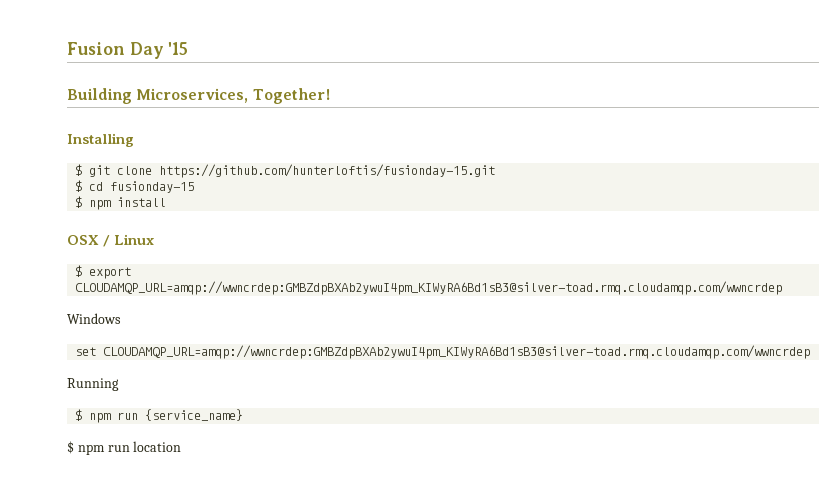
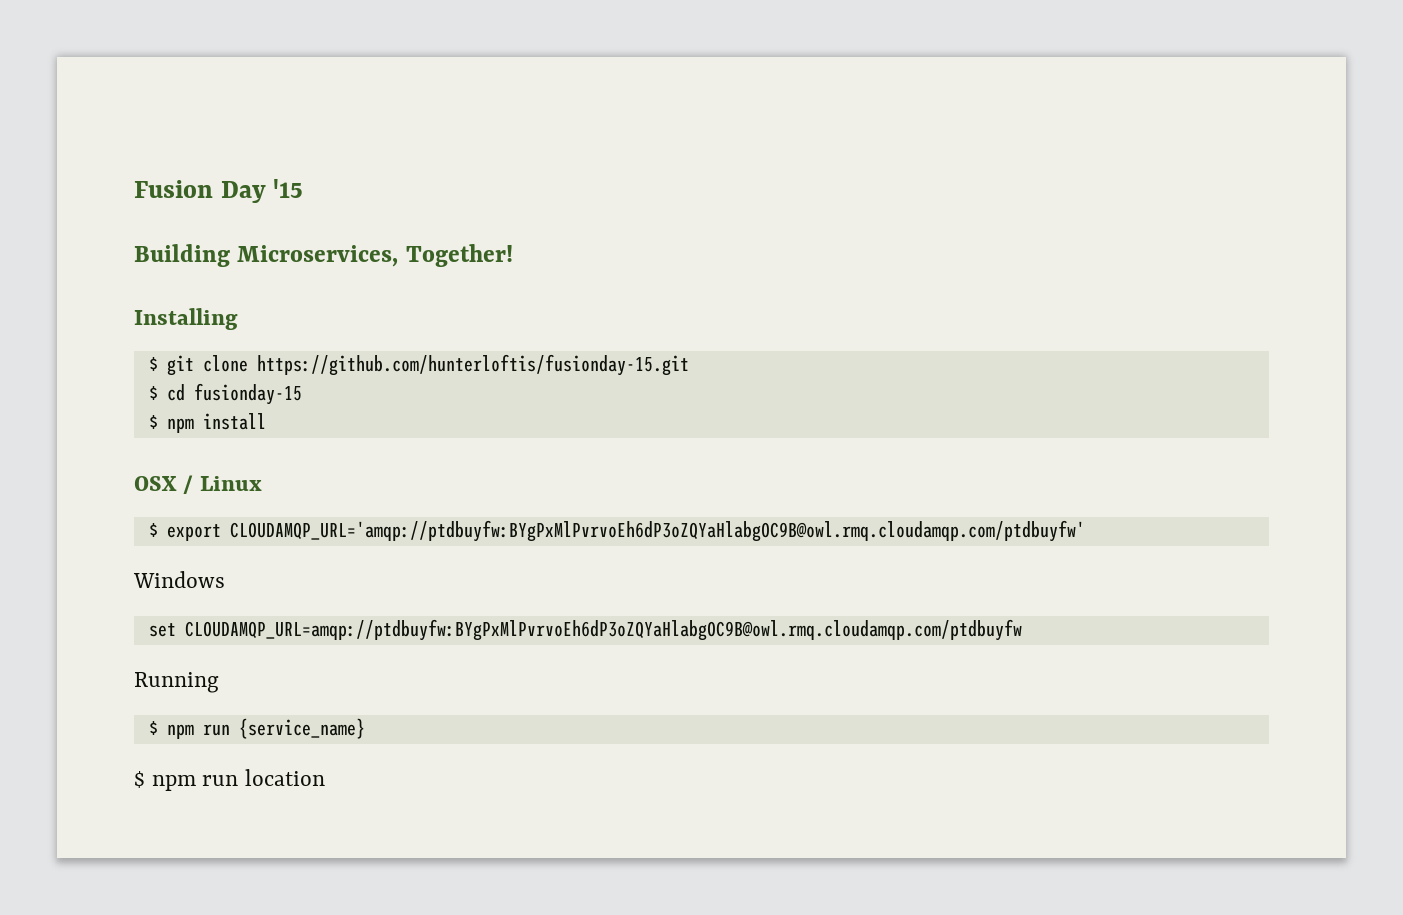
[75,281,783,295] CLOUDAMQP_URL=amqp://wwncrdep:GMBZdpBXAb2ywuI4pm_KIWyRA6Bd1sB3@silver-toad.rmq.cloudamqp.com/wwncrdep -> [229,520,1085,542] CLOUDAMQP_URL='amqp://ptdbuyfw:BYgPxMlPvrvoEh6dP3oZQYaHlabgOC9B@owl.rmq.cloudamqp.com/ptdbuyfw'
[103,345,811,359] CLOUDAMQP_URL=amqp://wwncrdep:GMBZdpBXAb2ywuI4pm_KIWyRA6Bd1sB3@silver-toad.rmq.cloudamqp.com/wwncrdep -> [184,619,1022,641] CLOUDAMQP_URL=amqp://ptdbuyfw:BYgPxMlPvrvoEh6dP3oZQYaHlabgOC9B@owl.rmq.cloudamqp.com/ptdbuyfw

